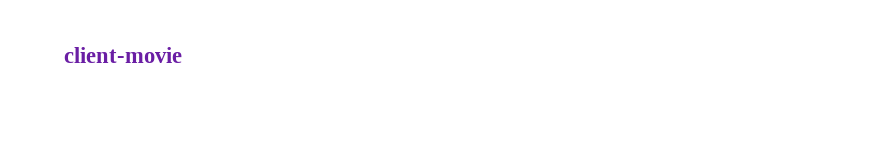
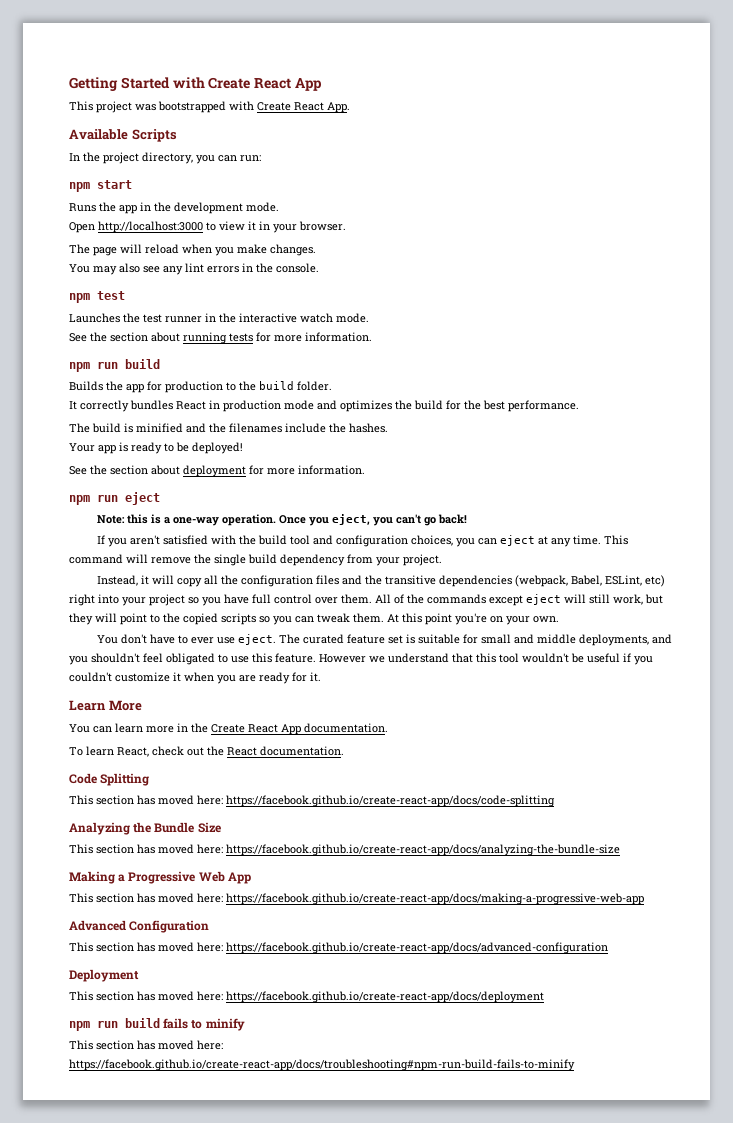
[64,47,182,63] client-movie -> [69,77,322,91] [69,101,350,113] [69,129,177,142] [69,152,261,164] [69,180,132,192] [69,202,279,214] [69,221,346,233] [69,244,316,256] [69,263,319,275] [69,291,125,303] [69,313,369,323] [69,332,372,344] [69,359,160,372] [69,381,332,393] [69,400,579,412] [69,423,388,433] [69,442,243,454] [69,465,365,477] [69,492,160,505] [96,514,467,526] [96,535,628,547] [69,554,442,566] [96,575,665,587] [69,594,663,606] [69,613,559,625] [96,634,672,646] [69,653,653,665] [69,672,321,684] [69,700,142,711] [69,723,388,735] [69,746,344,757] [69,773,150,786] [69,795,555,807] [69,822,221,835] [69,844,620,856] [69,871,251,884] [69,893,644,905] [69,920,210,933] [69,942,608,954] [69,969,139,982] [69,991,544,1003] [69,1018,245,1031] [69,1040,223,1050] [69,1059,575,1071] Getting Started with Create React App // This project was bootstrapped with Create React App. // Available Scripts // In the project directory, you can run: // npm start // Runs the app in the development mode. // Open http://localhost:3000 to view it in your browser. // The page will reload when you make changes. // You may also see any lint errors in the console. // npm test // Launches the test runner in the interactive watch mode. // See the section about running tests for more information. // npm run build // Builds the app for production to the build folder. // It correctly bundles React in production mode and optimizes the build for the best performance. // The build is minified and the filenames include the hashes. // Your app is ready to be deployed! // See the section about deployment for more information. // npm run eject // Note: this is a one-way operation. Once you eject, you can't go back! // If you aren't satisfied with the build tool and configuration choices, you can eject at any time. This command will remove the single build dependency from your project. // Instead, it will copy all the configuration files and the transitive dependencies (webpack, Babel, ESLint, etc) right into your project so you have full control over them. All of the commands except eject will still work, but they will point to the copied scripts so you can tweak them. At this point you're on your own. // You don't have to ever use eject. The curated feature set is suitable for small and middle deployments, and you shouldn't feel obligated to use this feature. However we understand that this tool wouldn't be useful if you couldn't customize it when you are ready for it. // Learn More // You can learn more in the Create React App documentation. // To learn React, check out the React documentation. // Code Splitting // This section has moved here: https://facebook.github.io/create-react-app/docs/code-splitting // Analyzing the Bundle Size // This section has moved here: https://facebook.github.io/create-react-app/docs/analyzing-the-bundle-size // Making a Progressive Web App // This section has moved here: https://facebook.github.io/create-react-app/docs/making-a-progressive-web-app // Advanced Configuration // This section has moved here: https://facebook.github.io/create-react-app/docs/advanced-configuration // Deployment // This section has moved here: https://facebook.github.io/create-react-app/docs/deployment // npm run build fails to minify // This section has moved here: https://facebook.github.io/create-react-app/docs/troubleshooting#npm-run-build-fails-to-minify

